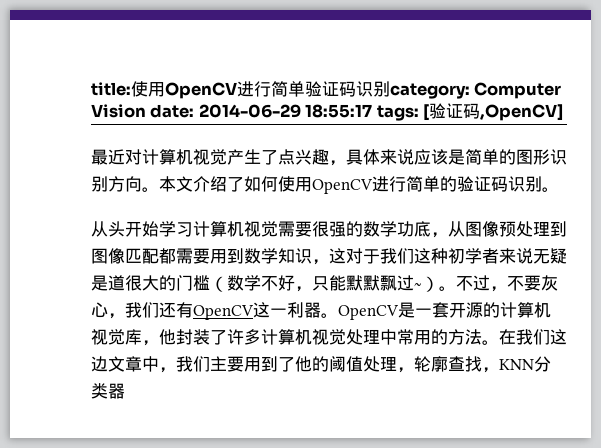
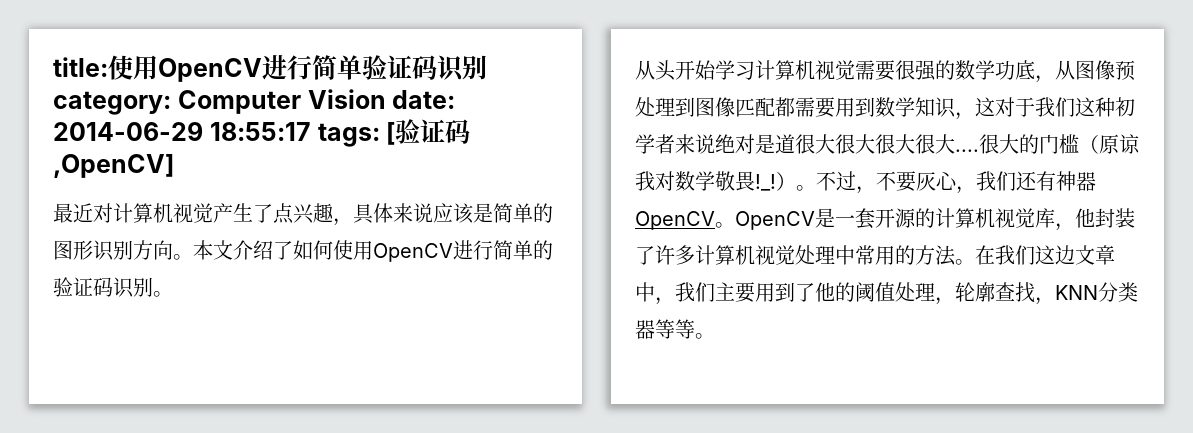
[533,248,567,264] 无疑 -> [715,134,755,154] 绝对
[159,275,422,292] 的门槛（数学不好，只能默默飘过~ -> [835,134,1140,154] [635,171,776,191] 很大很大很大....很大的门槛（原谅我对数学敬畏!_!
[193,302,321,320] OpenCV这一利器 -> [1056,171,1096,191] [635,211,715,230] 神器OpenCV
(125, 391) none -> [655,319,715,339] 等等。

